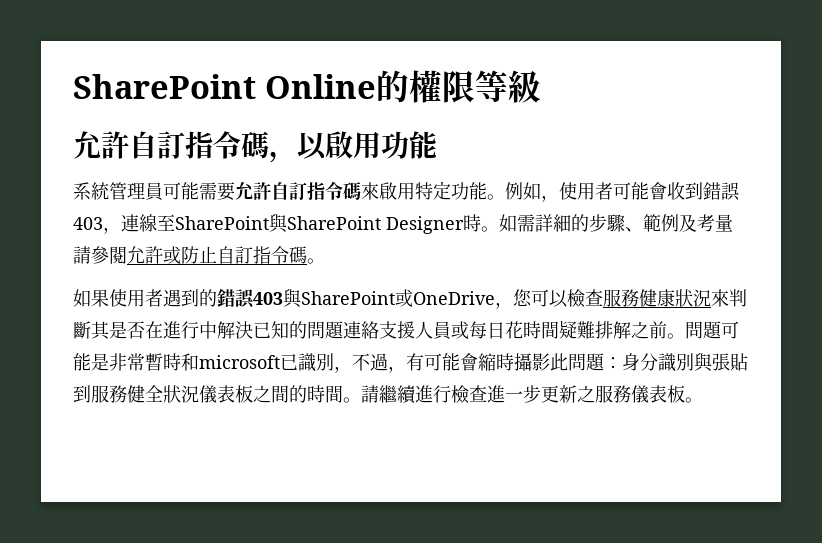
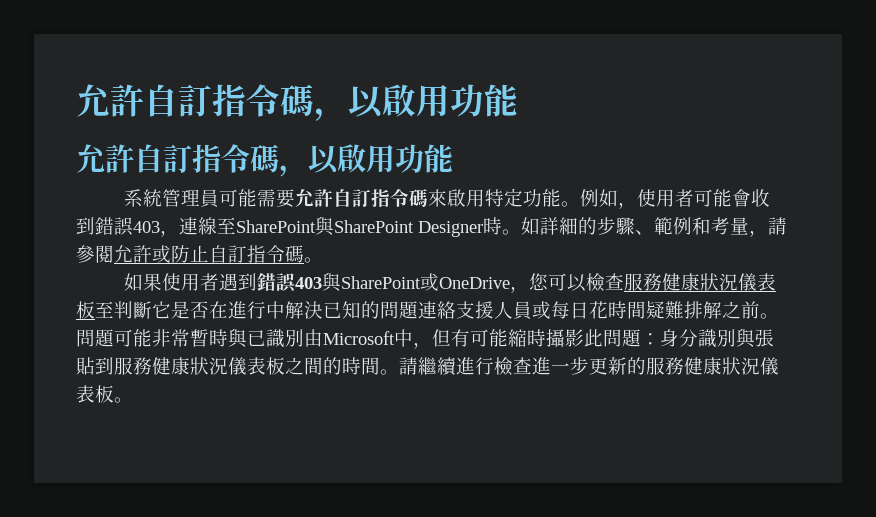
[73,70,541,103] SharePoint Online的權限等級 -> [76,84,518,121] 允許自訂指令碼，以啟用功能
[517,214,535,232] 需 -> (540, 226) none
[679,214,733,232] 及考量 -> [692,217,768,237] 和考量，
[199,289,217,307] 的 -> (258, 282) none
[711,289,747,307] [73,321,110,340] 來判斷其 -> [738,273,777,291] [76,301,171,319] 儀表板至判斷它
[91,353,109,371] 是 -> (152, 338) none
[181,353,478,373] 和microsoft已識別，不過，有可能會 -> [228,328,508,349] 與已識別由Microsoft中，但有可能
[145,385,163,402] 全 -> [171,357,190,375] 康
[577,385,631,403] 之服務 -> [627,357,760,375] 的服務健康狀況

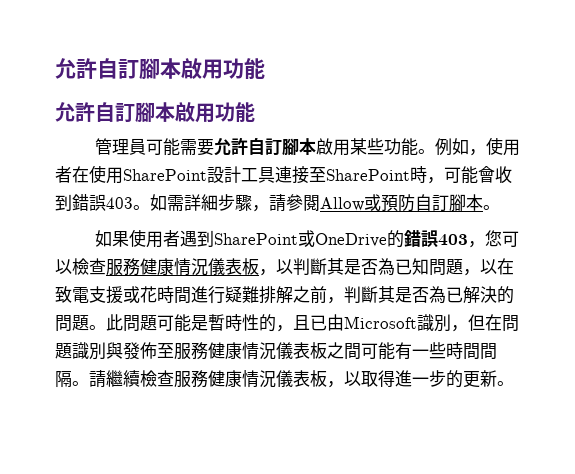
[76,84,384,121] 允許自訂指令碼，以 -> [55,58,181,80] 允許自訂腳本
[192,144,453,177] [124,189,163,207] 指令碼，以啟用功能 // 系統 -> [135,102,255,123] 腳本啟用功能 //
[371,188,524,207] 指令碼來啟用特定 -> [281,138,384,156] 腳本啟用某些
(695, 198) none -> [72,165,444,184] 在使用SharePoint設計工具連接至SharePoint時，
[160,216,787,237] [76,245,304,263] ，連線至SharePoint與SharePoint Designer時。如詳細的步驟、範例和考量，請參閱允許或防止自訂指令碼 -> [133,194,483,212] 。如需詳細步驟，請參閱Allow或預防自訂腳本
[257,272,511,292] 錯誤403與SharePoint或OneDrive -> [213,230,468,248] SharePoint或OneDrive的錯誤403
[700,273,777,291] [76,300,779,319] [76,328,774,349] [76,357,209,375] 狀況儀表板至判斷它是否在進行中解決已知的問題連絡支援人員或每日花時間疑難排解之前。問題可能非常暫時與已識別由Microsoft中，但有可能縮時攝影此問題：身分識別與張貼到服務健康狀 -> [174,258,514,276] [55,286,514,304] [55,314,519,332] [55,342,259,360] 情況儀表板，以判斷其是否為已知問題，以在致電支援或花時間進行疑難排解之前，判斷其是否為已解決的問題。此問題可能是暫時性的，且已由Microsoft識別，但在問題識別與發佈至服務健康情
[323,357,779,376] [76,385,114,403] 的時間。請繼續進行檢查進一步更新的服務健康狀況儀表板 -> [361,342,497,360] [55,370,497,388] 可能有一些時間間隔。請繼續檢查服務健康情況儀表板，以取得進一步的更新

